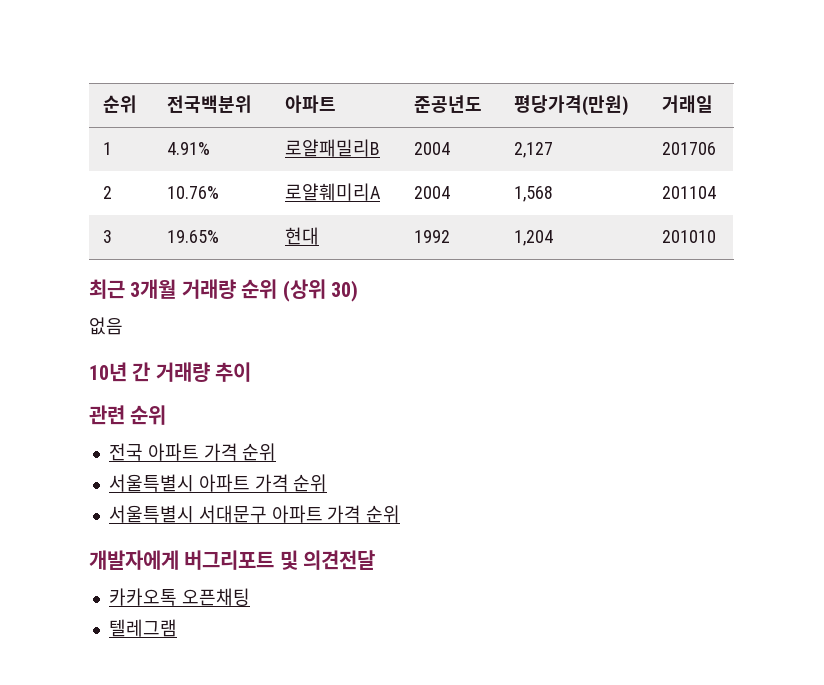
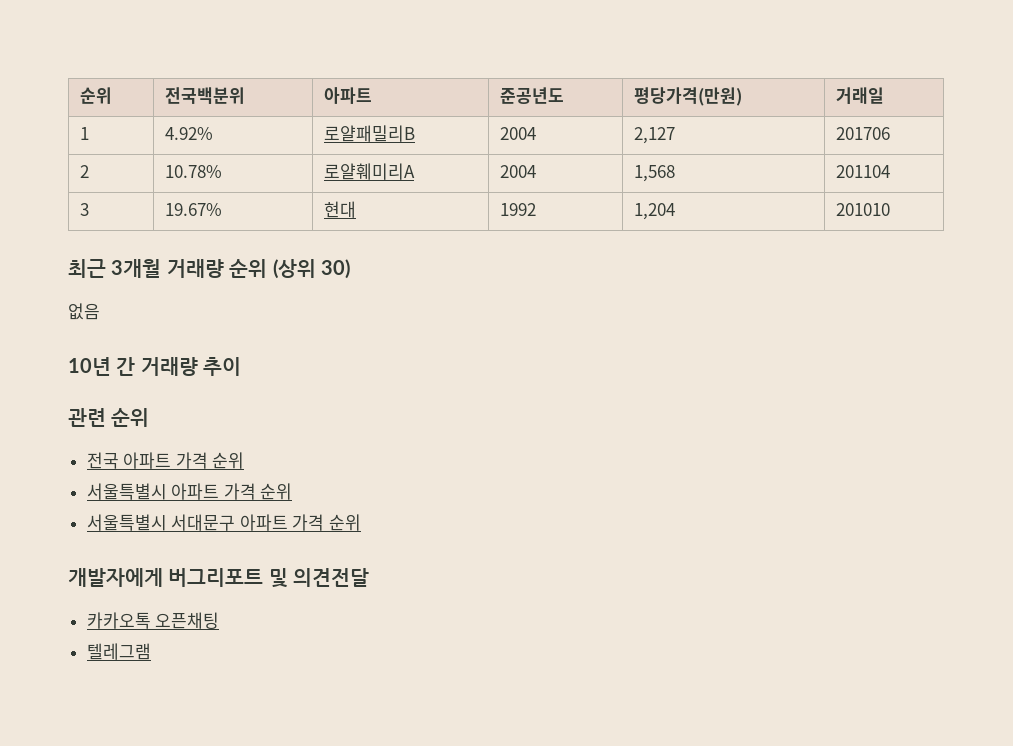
[166,142,210,155] 4.91% -> [164,127,213,140] 4.92%
[166,186,219,199] 10.76% -> [164,165,222,178] 10.78%
[166,230,219,243] 19.65% -> [164,203,222,216] 19.67%

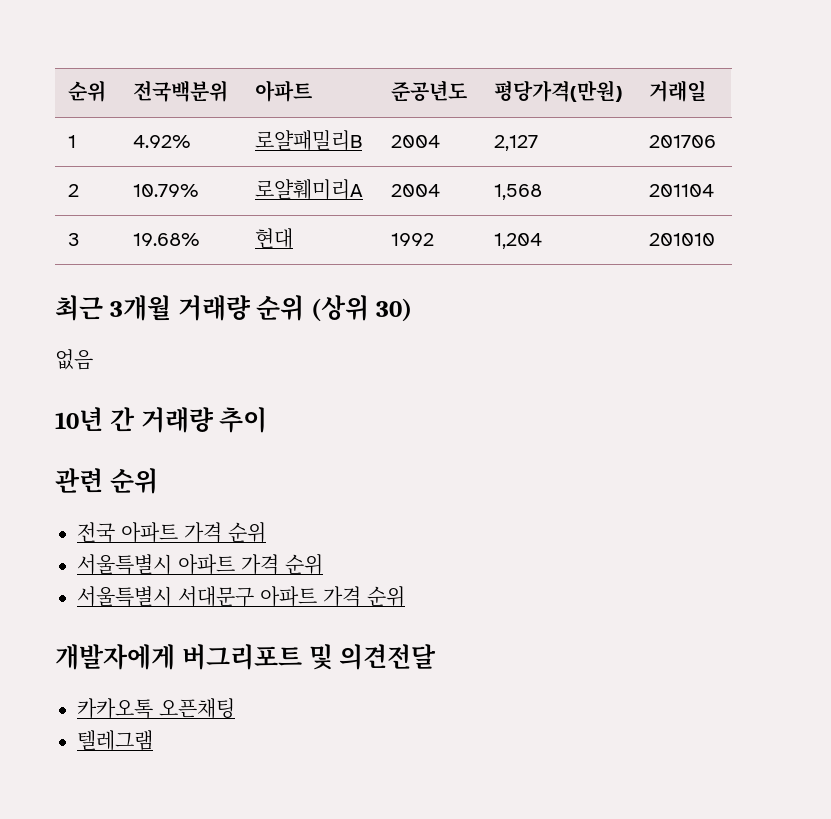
[164,165,222,178] 10.78% -> [133,184,200,197] 10.79%
[164,203,222,216] 19.67% -> [133,233,201,246] 19.68%

